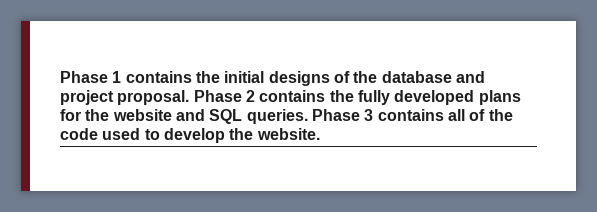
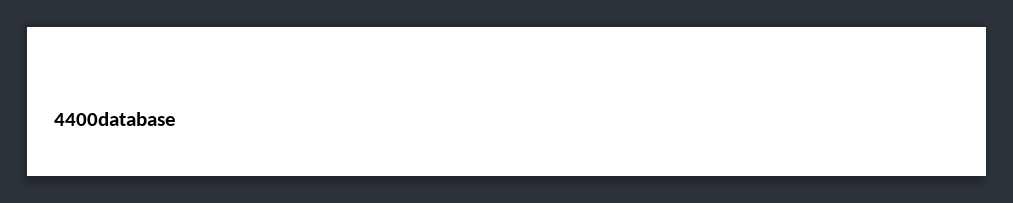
[60,71,485,86] [60,90,521,105] [60,109,513,124] [60,128,320,143] Phase 1 contains the initial designs of the database and project proposal. Phase 2 contains the fully developed plans for the website and SQL queries. Phase 3 contains all of the code used to develop the website. -> [54,112,176,126] 4400database

